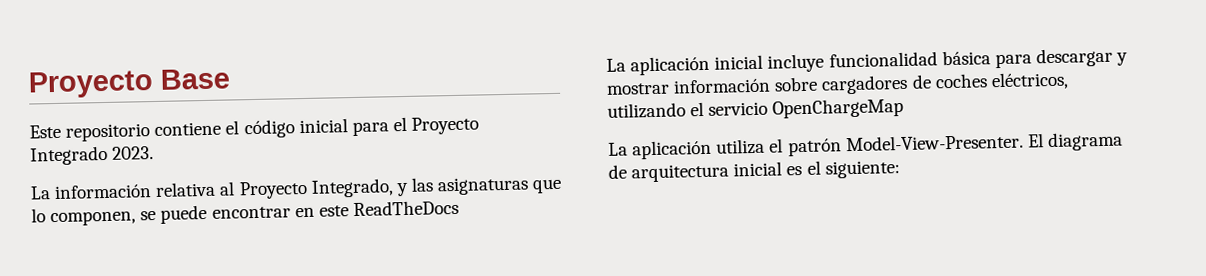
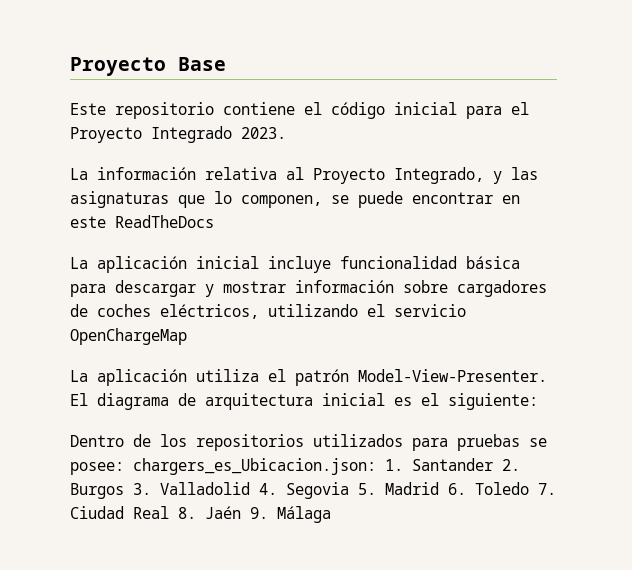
(900, 169) none -> [70,434,547,451] [70,458,520,475] [70,482,556,499] [70,506,331,523] // Dentro de los repositorios utilizados para pruebas se posee: chargers_es_Ubicacion.json: 1. Santander 2. Burgos 3. Valladolid 4. Segovia 5. Madrid 6. Toledo 7. Ciudad Real 8. Jaén 9. Málaga

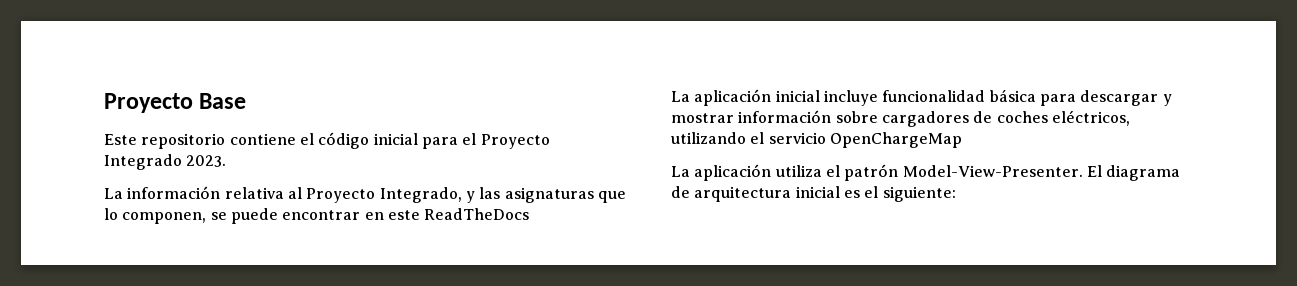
[70,434,547,451] [70,458,520,475] [70,482,556,499] [70,506,331,523] // Dentro de los repositorios utilizados para pruebas se posee: chargers_es_Ubicacion.json: 1. Santander 2. Burgos 3. Valladolid 4. Segovia 5. Madrid 6. Toledo 7. Ciudad Real 8. Jaén 9. Málaga -> (956, 194) none

